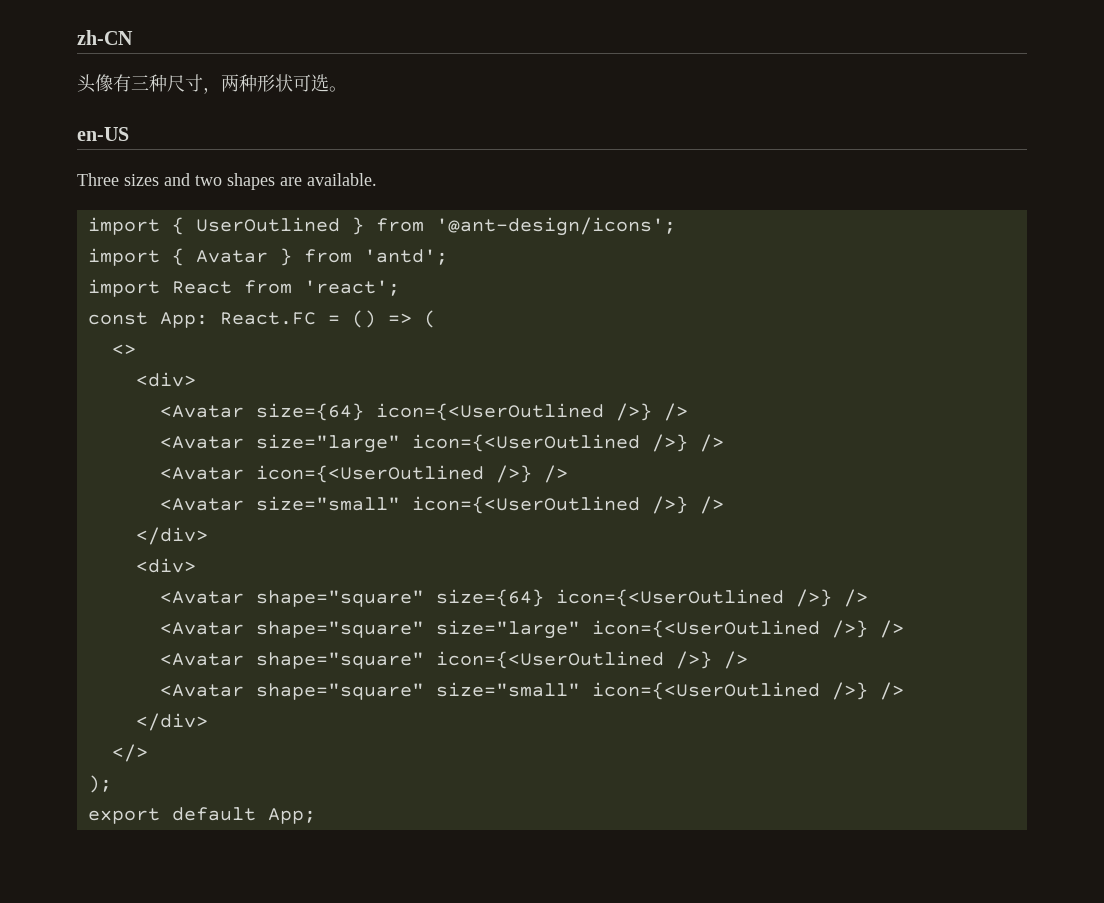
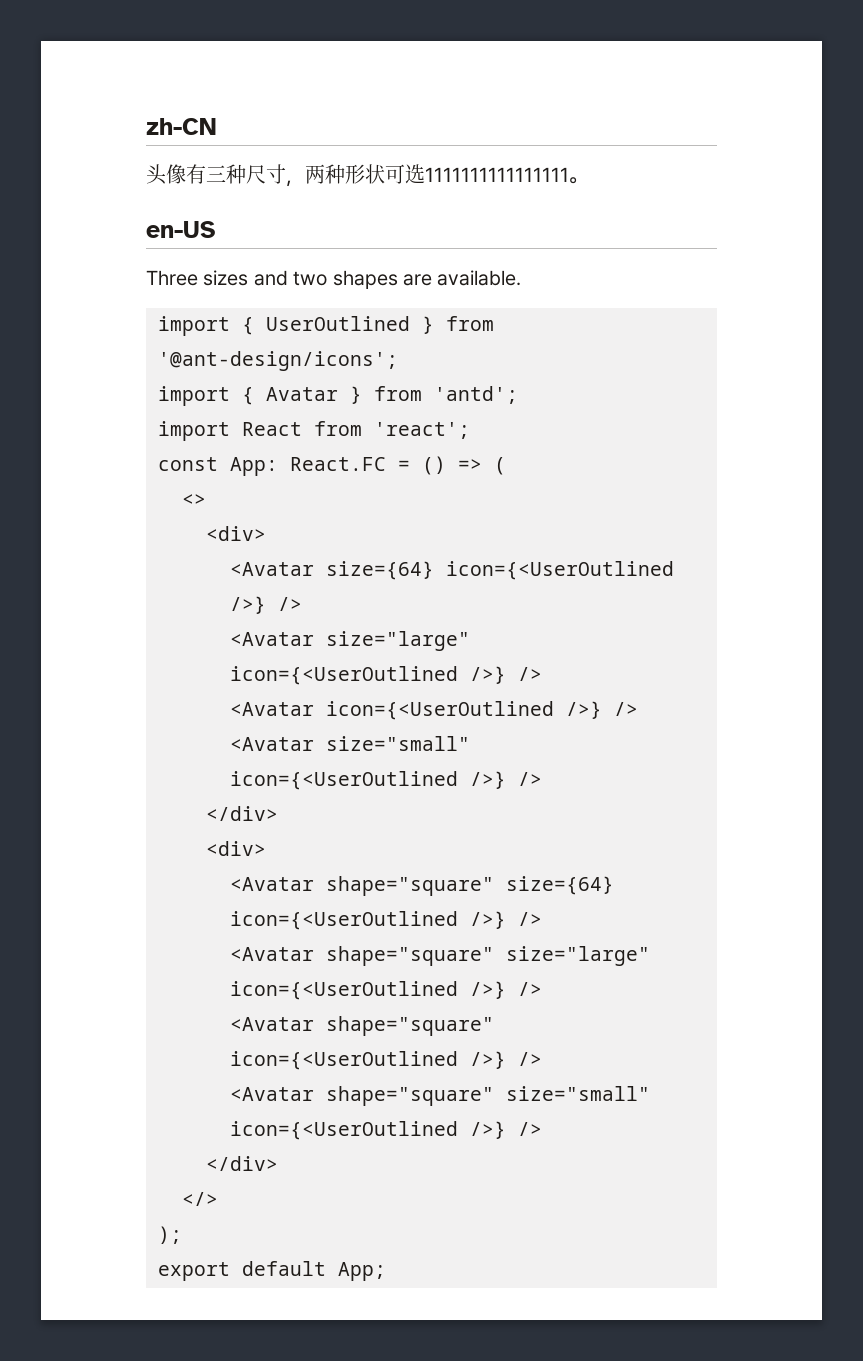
(329, 83) none -> [425,167,569,182] 1111111111111111

